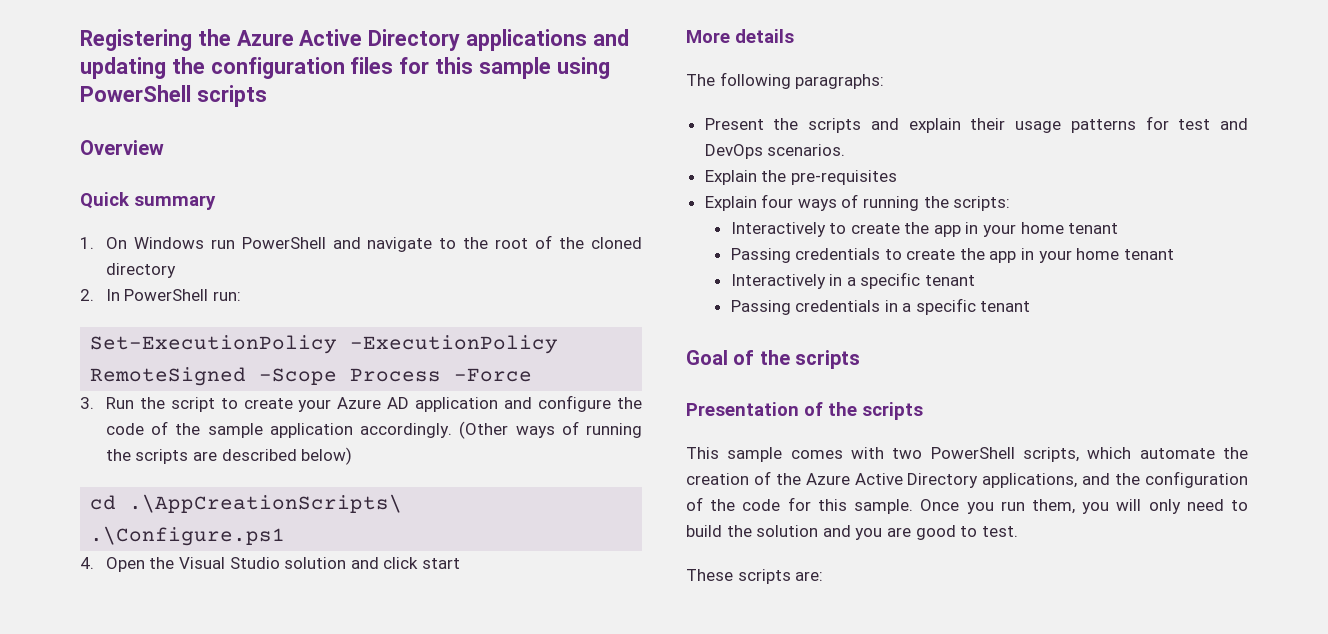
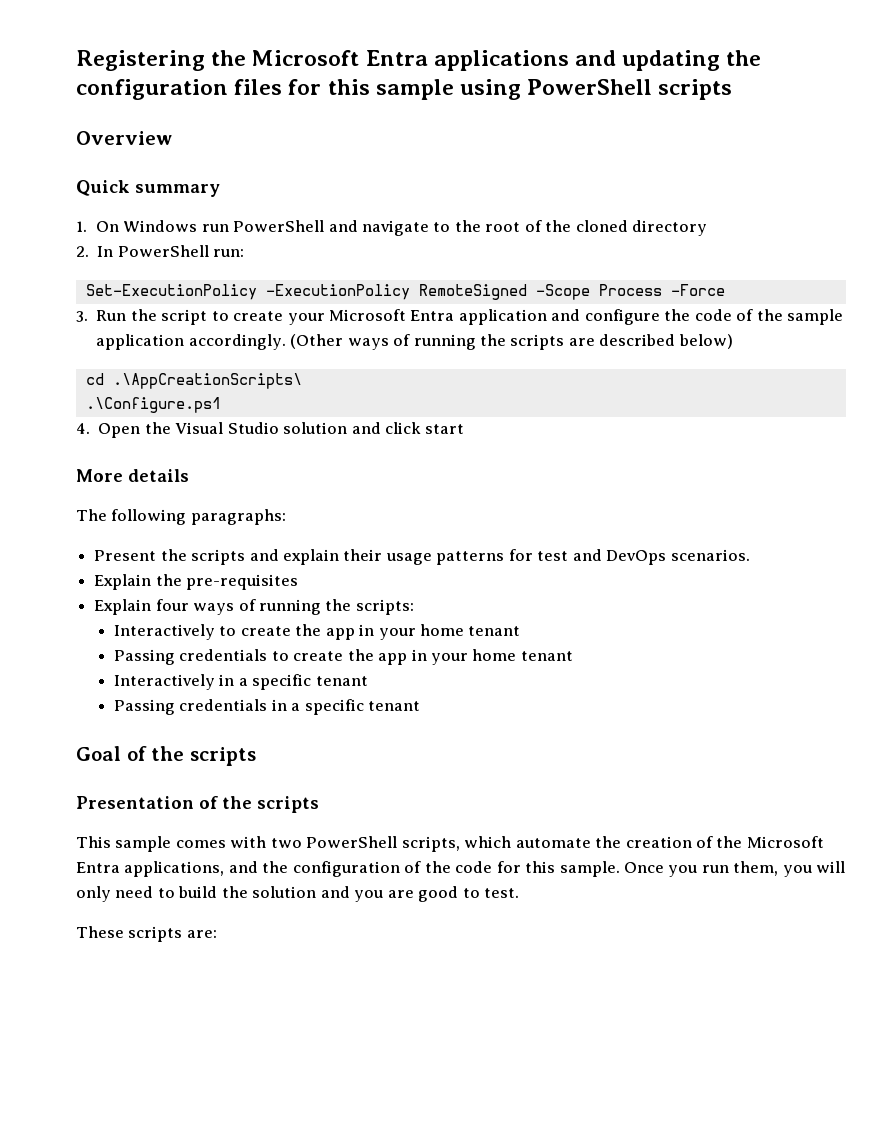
[236,29,461,51] Azure Active Directory -> [252,50,428,66] Microsoft Entra
[337,397,410,409] Azure AD -> [328,309,455,321] Microsoft Entra
[805,473,979,488] Azure Active Directory -> [746,836,824,848] [76,862,120,873] Microsoft Entra

